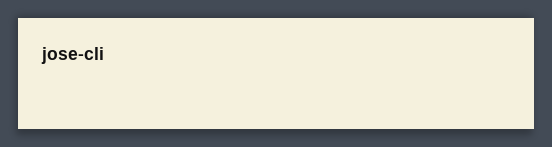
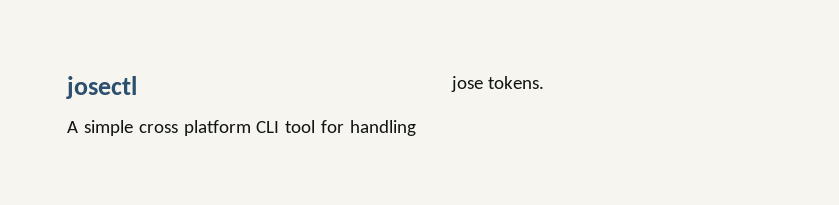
[41,47,104,64] jose-cli -> [66,76,137,99] [67,120,416,136] [451,76,544,92] josectl // A simple cross platform CLI tool for handling jose tokens.

